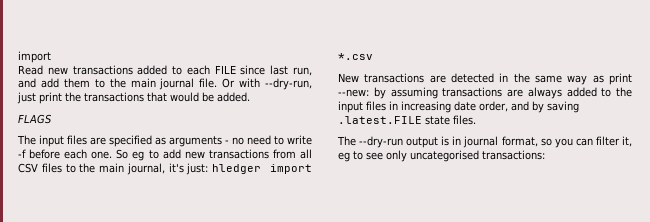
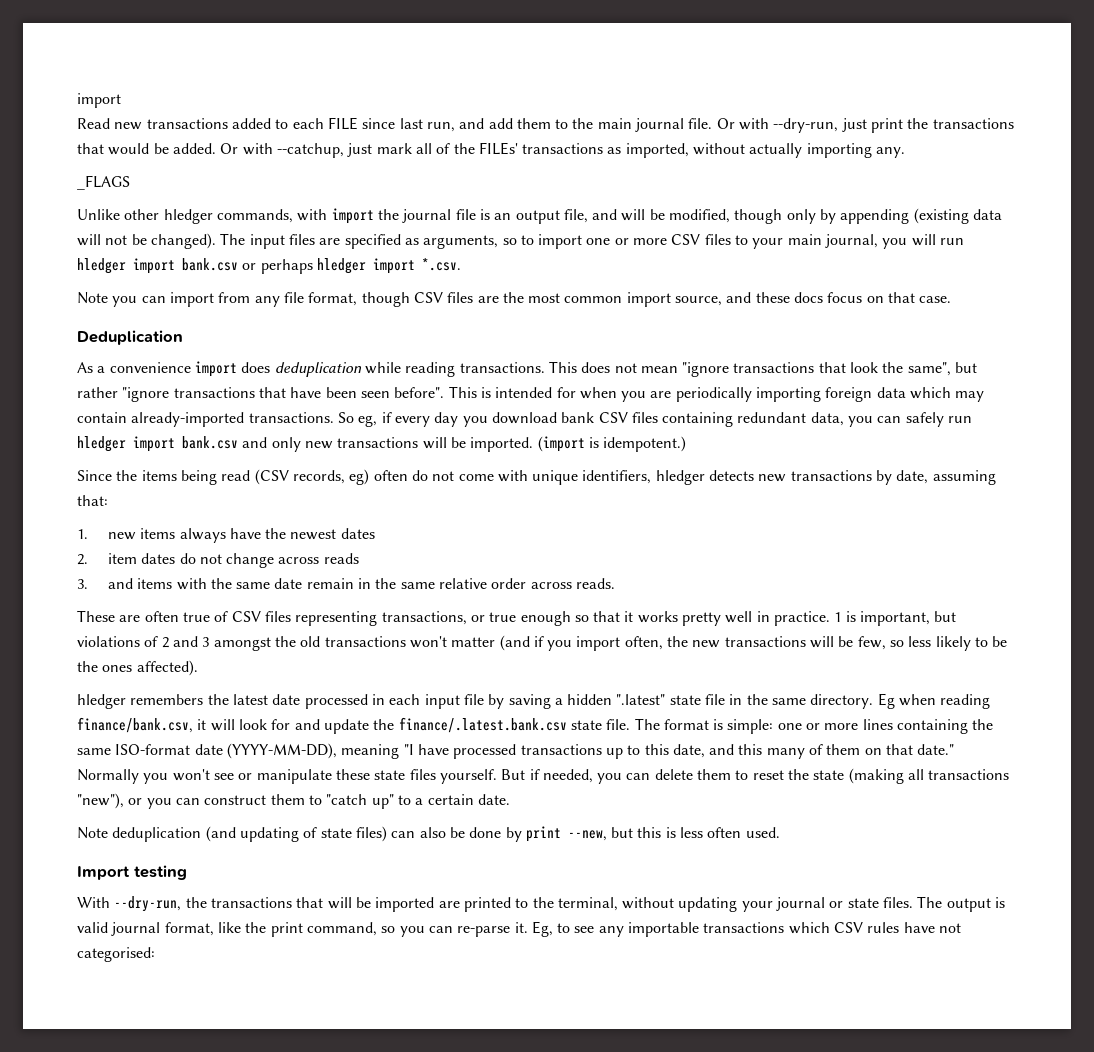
[18,114,51,124] // FLAGS // -> [220,142,906,158] [77,175,130,190] [77,208,1003,224] [77,233,216,249] Or with --catchup, just mark all of the FILEs' transactions as imported, without actually importing any. // _FLAGS // Unlike other hledger commands, with import the journal file is an output file, and will be modified, though only by appending (existing data will not be changed).
[169,135,312,147] [18,149,312,161] arguments - no need to write -f before each one. So eg to add new transactions from all -> [423,234,668,249] arguments, so to import one or more
[79,163,96,173] the -> [752,238,784,249] your
[168,163,312,175] [338,53,373,60] [338,73,632,85] [338,87,632,99] [338,101,579,113] [338,116,422,124] it's just: hledger import *.csv // New transactions are detected in the same way as print --new: by assuming transactions are always added to the input files in increasing date order, and by saving .latest.FILE -> [882,234,965,249] [77,258,461,274] [77,292,952,307] [77,330,183,345] [77,361,978,377] [77,386,985,402] [77,412,973,427] [77,436,687,452] [77,469,996,485] [77,495,108,506] [77,528,375,543] [77,553,359,568] [77,578,616,590] [77,610,957,626] [77,635,1008,651] [77,660,198,676] [77,693,991,709] [77,717,994,734] [77,743,955,759] [77,768,1010,784] [77,793,510,809] [77,826,780,842] [77,865,187,880] [77,896,844,912] you will run hledger import bank.csv or perhaps hledger import *.csv. // Note you can import from any file format, though CSV files are the most common import source, and these docs focus on that case. // Deduplication // As a convenience import does deduplication while reading transactions. This does not mean "ignore transactions that look the same", but rather "ignore transactions that have been seen before". This is intended for when you are periodically importing foreign data which may contain already-imported transactions. So eg, if every day you download bank CSV files containing redundant data, you can safely run hledger import bank.csv and only new transactions will be imported. (import is idempotent.) // Since the items being read (CSV records, eg) often do not come with unique identifiers, hledger detects new transactions by date, assuming that: // 1. new items always have the newest dates // 2. item dates do not change across reads // 3. and items with the same date remain in the same relative order across reads. // These are often true of CSV files representing transactions, or true enough so that it works pretty well in practice. 1 is important, but violations of 2 and 3 amongst the old transactions won't matter (and if you import often, the new transactions will be few, so less likely to be the ones affected). // hledger remembers the latest date processed in each input file by saving a hidden ".latest" state file in the same directory. Eg when reading finance/bank.csv, it will look for and update the finance/.latest.bank.csv state file. The format is simple: one or more lines containing the same ISO-format date (YYYY-MM-DD), meaning "I have processed transactions up to this date, and this many of them on that date." Normally you won't see or manipulate these state files yourself. But if needed, you can delete them to reset the state (making all transactions "new"), or you can construct them to "catch up" to a certain date. // Note deduplication (and updating of state files) can also be done by print --new, but this is less often used. // Import testing // With --dry-run, the transactions that will be imported are printed to the terminal, without updating your journal or
[337,136,404,148] // The --dry-run -> [917,896,943,908] The
[452,136,462,145] in -> [77,922,108,933] valid
[540,136,632,148] [338,150,545,162] so you can filter it, eg to see only uncategorised transactions: -> [217,921,962,937] [77,947,155,962] like the print command, so you can re-parse it. Eg, to see any importable transactions which CSV rules have not categorised:

